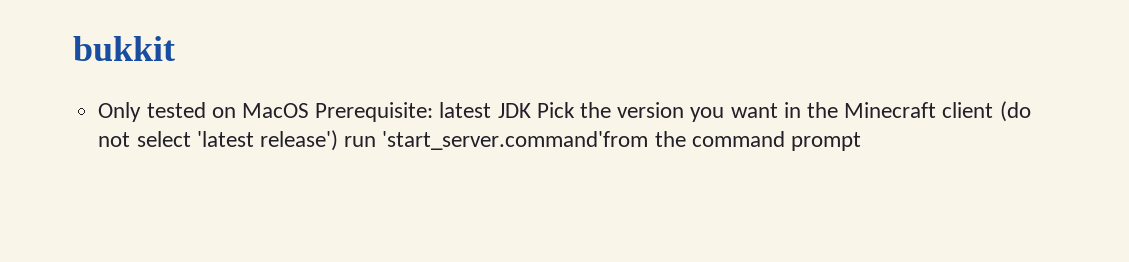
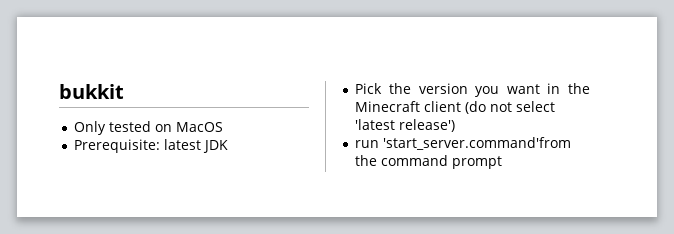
(309, 110) none -> (224, 127) //
(531, 110) none -> (229, 146) //
(338, 140) none -> (456, 125) //

